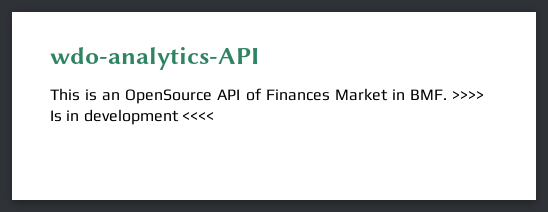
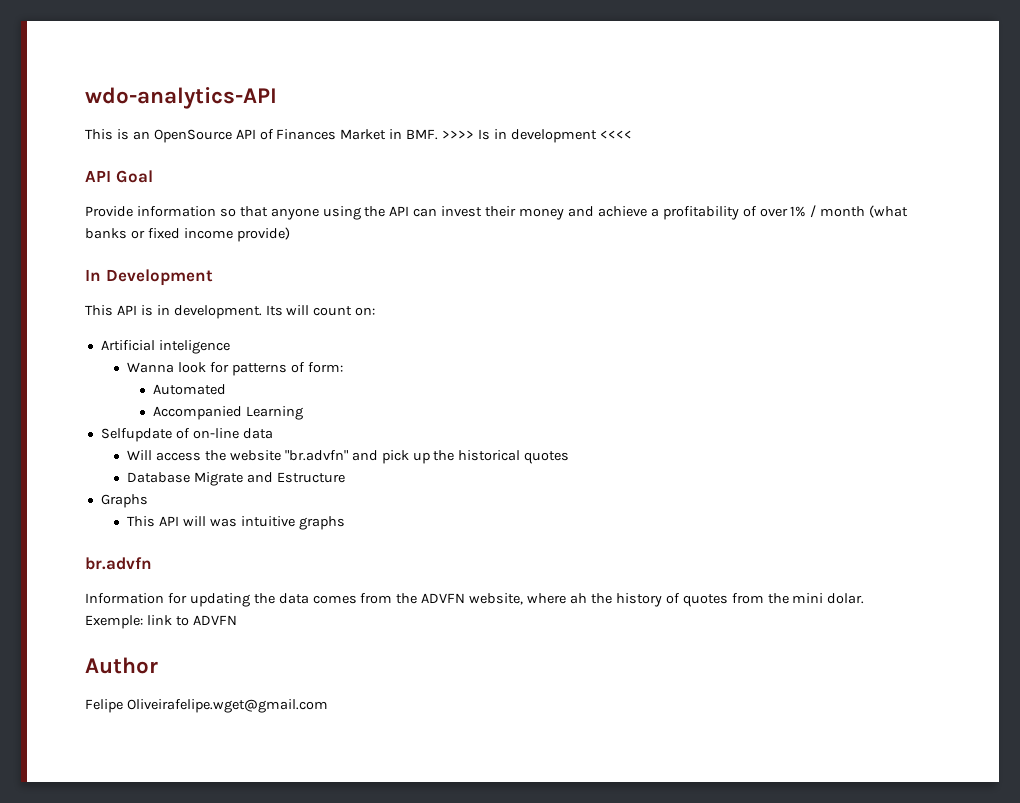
(214, 116) none -> [85,170,153,183] [85,205,909,220] [85,227,290,242] [85,269,213,286] [85,305,376,319] [100,340,230,354] [127,362,343,376] [153,384,227,395] [153,406,304,420] [100,428,273,442] [127,450,570,464] [127,472,345,486] [100,494,148,508] [127,516,345,530] [85,557,152,570] [85,593,865,607] [85,615,237,629] [85,657,158,674] [85,699,328,713] // API Goal // Provide information so that anyone using the API can invest their money and achieve a profitability of over 1% / month (what banks or fixed income provide) // In Development // This API is in development. Its will count on: // Artificial inteligence // Wanna look for patterns of form: // Automated // Accompanied Learning // Selfupdate of on-line data // Will access the website "br.advfn" and pick up the historical quotes // Database Migrate and Estructure // Graphs // This API will was intuitive graphs // br.advfn // Information for updating the data comes from the ADVFN website, where ah the history of quotes from the mini dolar. Exemple: link to ADVFN // Author // Felipe Oliveirafelipe.wget@gmail.com

